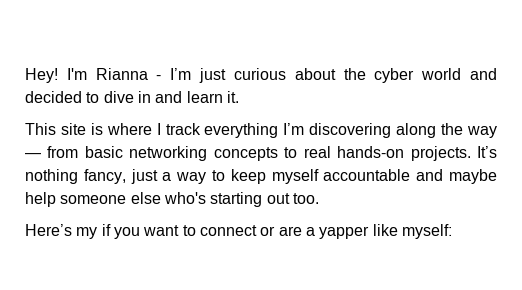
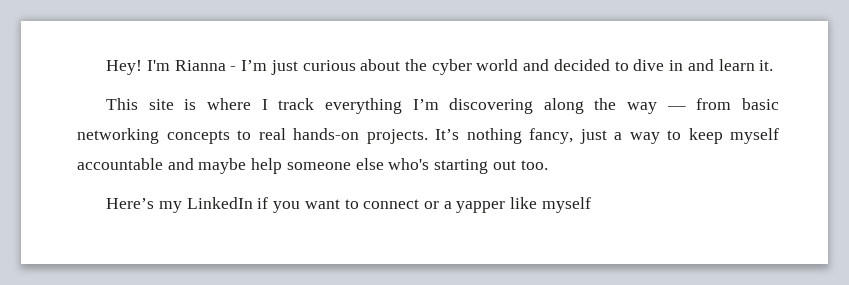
(98, 233) none -> [186,197,253,209] LinkedIn
[278,226,302,236] are -> (440, 205) none
[401,224,452,239] myself: -> [541,197,591,213] myself

